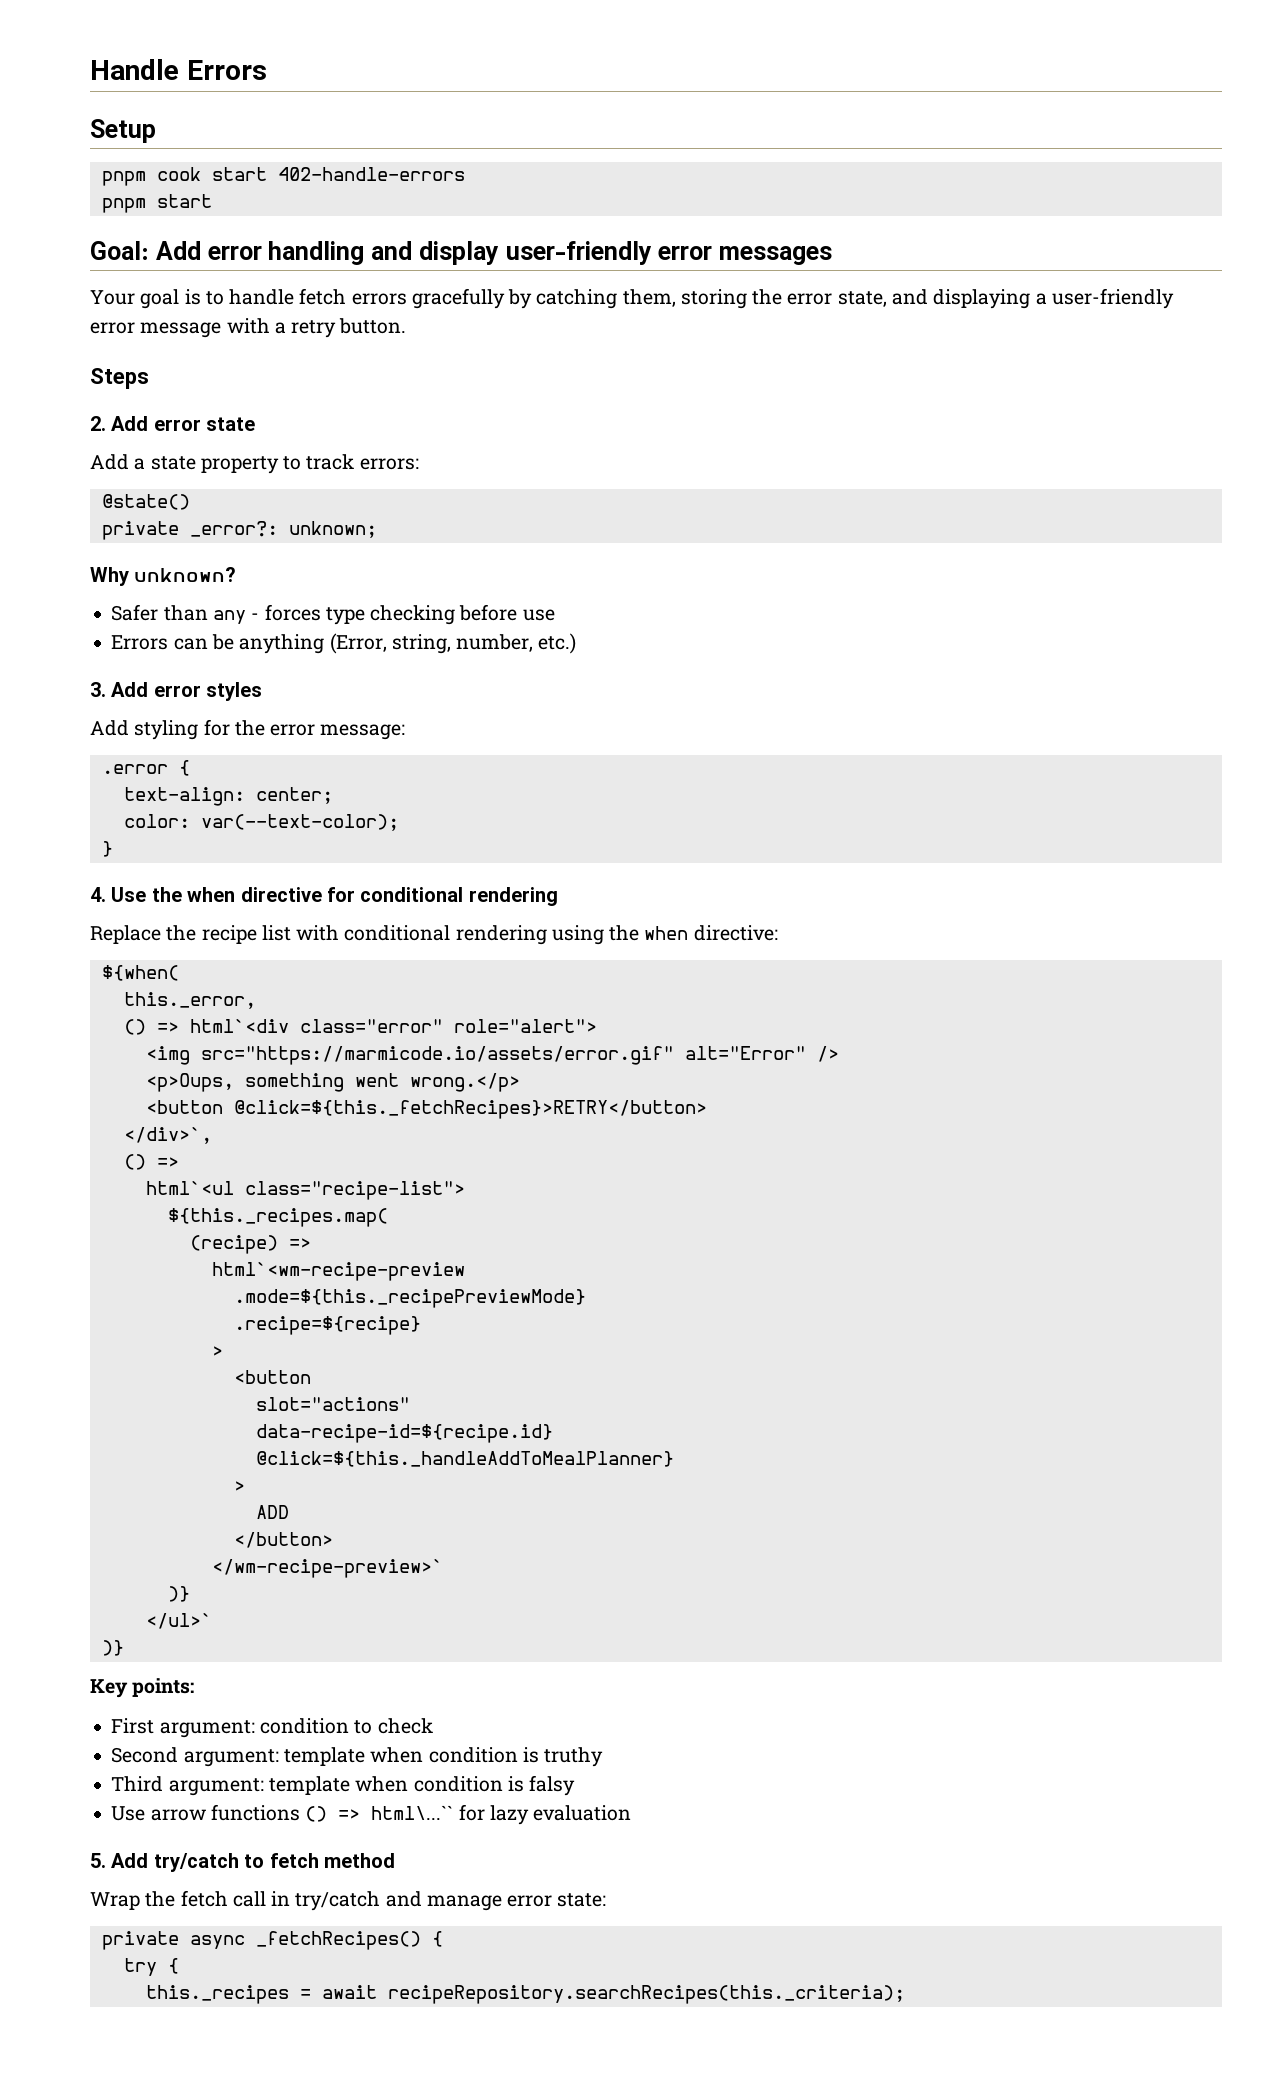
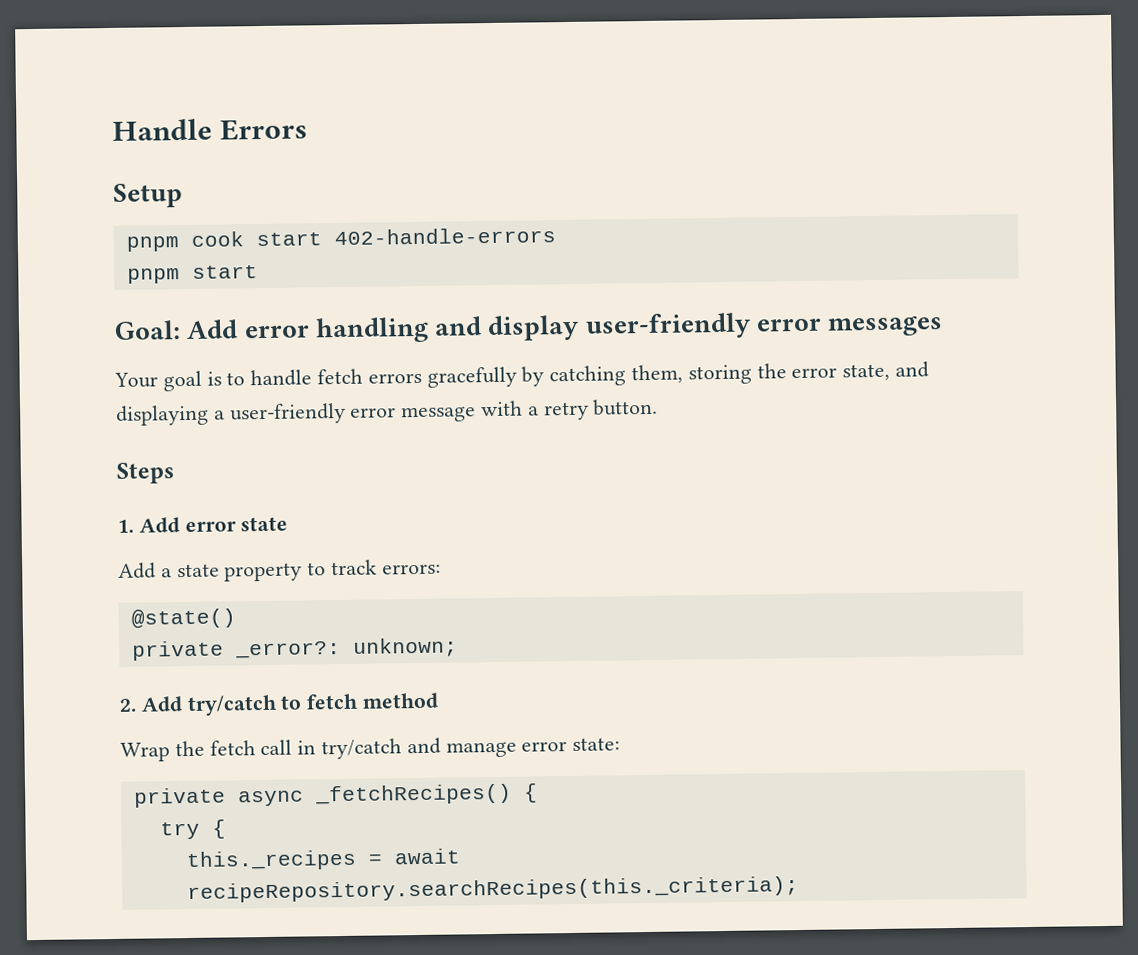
[90,416,106,431] 2. -> [117,519,134,533] 1.
[90,567,237,586] [111,604,555,625] [111,633,577,654] [90,682,263,701] [90,719,406,740] [101,760,190,776] [123,787,333,806] [123,814,399,831] [101,841,113,857] [90,887,558,906] [90,925,778,945] [101,965,179,981] [123,992,256,1009] [123,1019,597,1035] [145,1046,839,1065] [145,1073,520,1092] [145,1100,707,1119] [123,1127,212,1144] [123,1154,179,1170] [145,1181,465,1200] [167,1208,388,1227] [189,1235,311,1254] [211,1262,465,1281] [233,1289,586,1308] [233,1316,421,1335] [211,1346,223,1357] [233,1370,311,1384] [255,1397,410,1411] [255,1424,553,1443] [255,1451,674,1467] [233,1481,245,1492] [255,1505,289,1519] [233,1532,333,1548] [211,1559,443,1578] [167,1586,190,1602] [145,1613,212,1629] [101,1640,124,1656] [90,1678,195,1698] [111,1718,433,1738] [111,1747,604,1767] [111,1775,576,1796] [111,1804,632,1825] [90,1853,106,1868] Why unknown? // Safer than any - forces type checking before use // Errors can be anything (Error, string, number, etc.) // 3. Add error styles // Add styling for the error message: // .error { // text-align: center; // color: var(--text-color); // } // 4. Use the when directive for conditional rendering // Replace the recipe list with conditional rendering using the when directive: // ${when( // this._error, // () => html`<div class="error" role="alert"> // <img src="https://marmicode.io/assets/error.gif" alt="Error" /> // <p>Oups, something went wrong.</p> // <button @click=${this._fetchRecipes}>RETRY</button> // </div>`, // () => // html`<ul class="recipe-list"> // ${this._recipes.map( // (recipe) => // html`<wm-recipe-preview // .mode=${this._recipePreviewMode} // .recipe=${recipe} // > // <button // slot="actions" // data-recipe-id=${recipe.id} // @click=${this._handleAddToMealPlanner} // > // ADD // </button> // </wm-recipe-preview>` // )} // </ul>` // )} // Key points: // First argument: condition to check // Second argument: template when condition is truthy // Third argument: template when condition is falsy // Use arrow functions () => html\...`` for lazy evaluation // 5. -> [119,698,137,712] 2.

